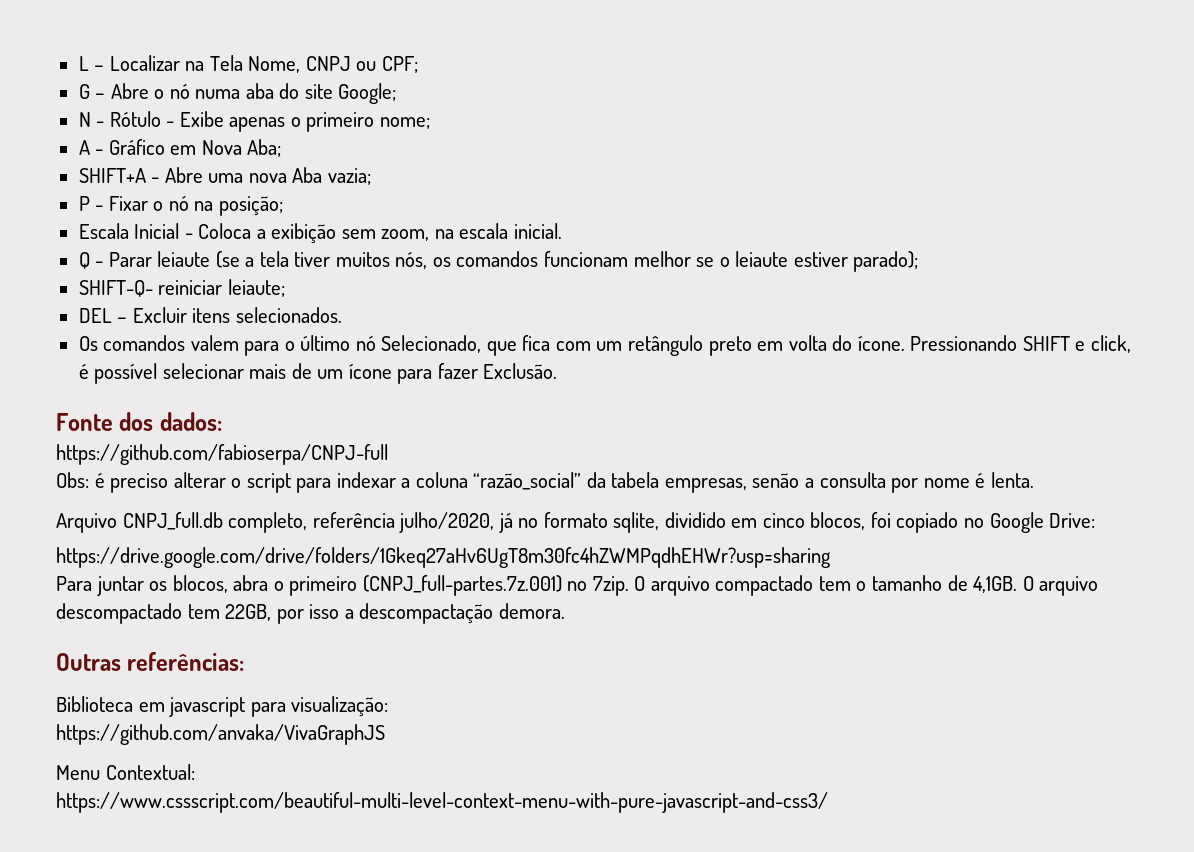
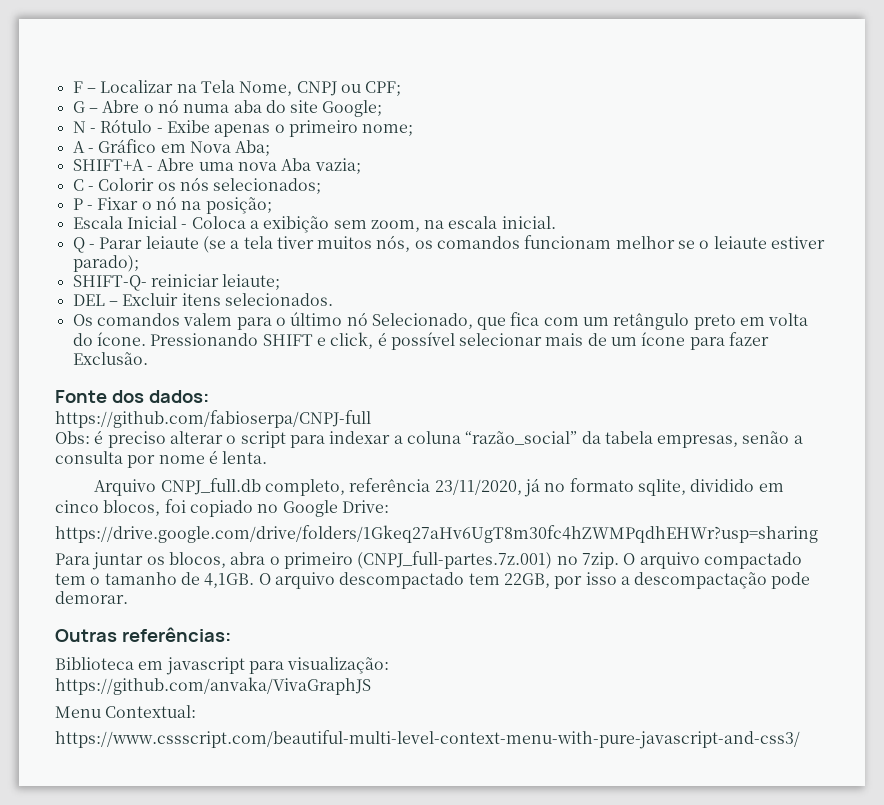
[78,56,89,71] L -> [72,81,83,93] F
(371, 176) none -> [72,177,322,194] // C - Colorir os nós selecionados;
[399,512,495,533] julho/2020, -> [434,479,522,495] 23/11/2020,
[498,603,565,619] demora. -> [771,572,811,589] [55,591,128,604] pode demorar.

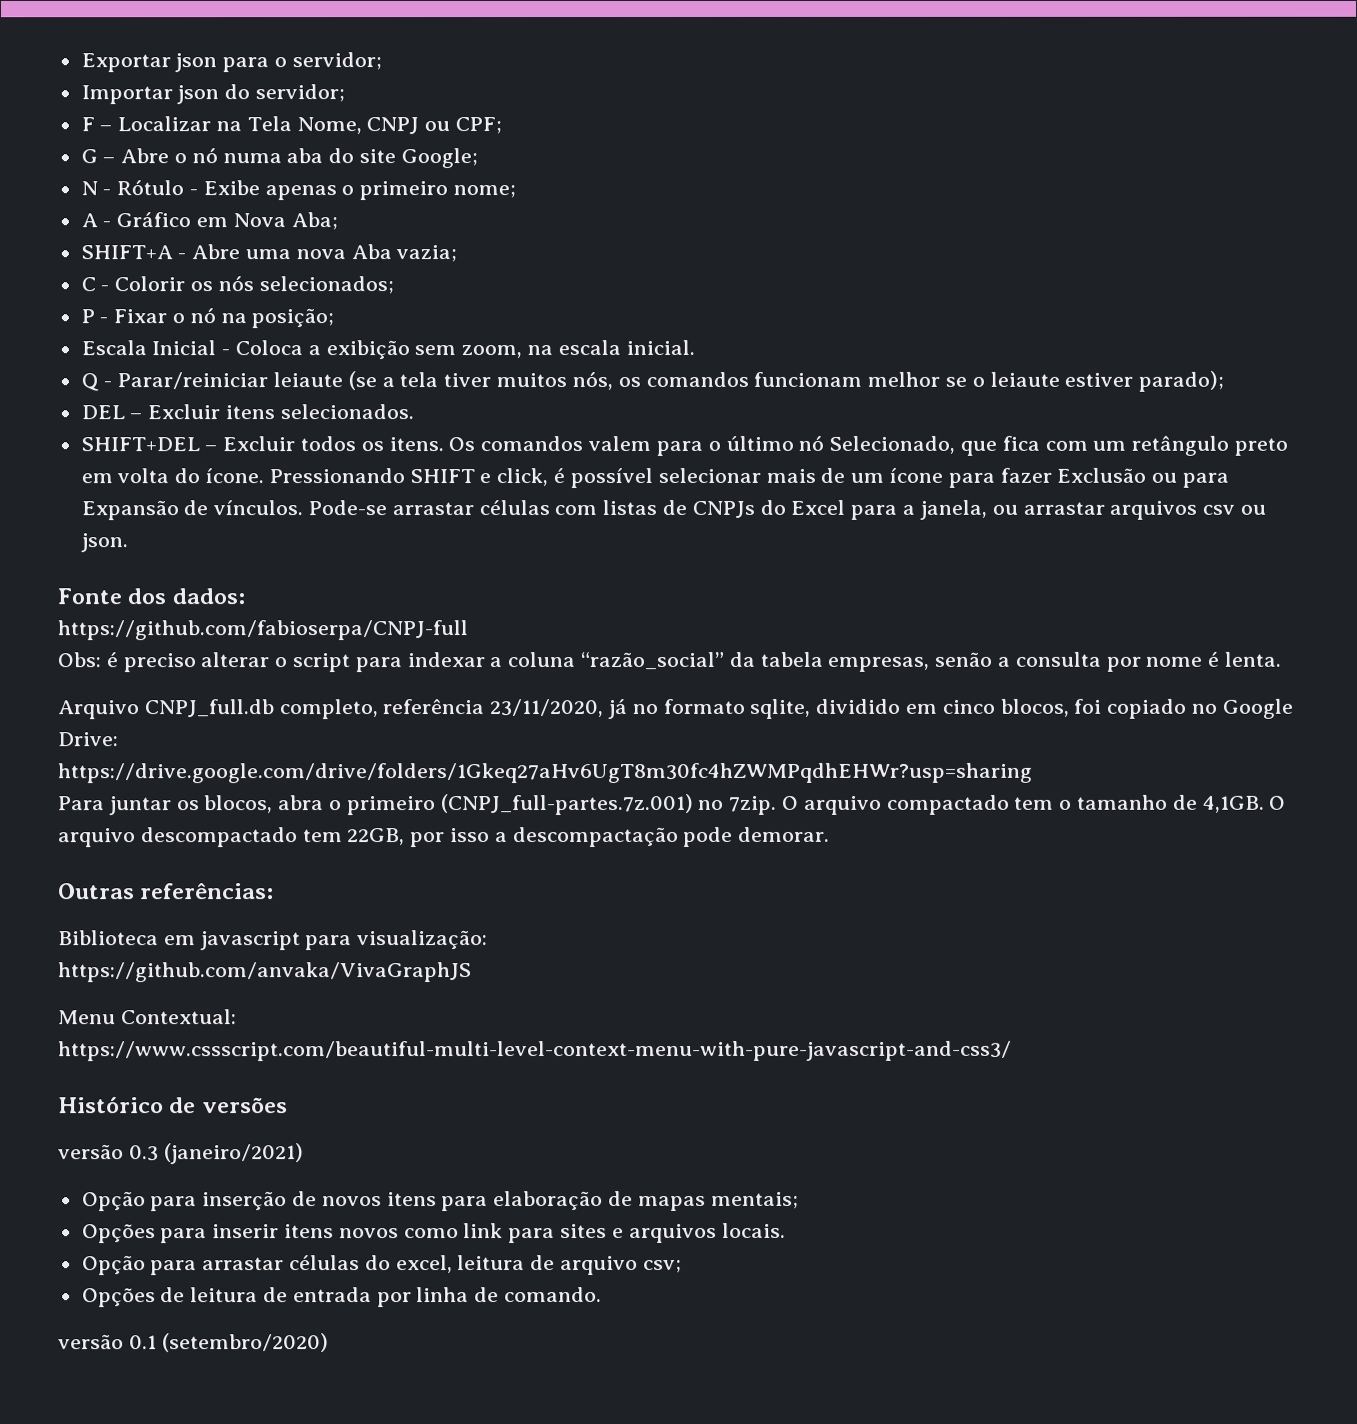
(72, 87) none -> [80,52,382,73] [80,84,346,105] Exportar json para o servidor; // Importar json do servidor; //
[99,237,143,249] Parar -> [117,372,269,390] Parar/reiniciar
[72,274,281,291] // SHIFT-Q- reiniciar leiaute; -> (1225, 381) none
(333, 299) none -> [80,436,444,452] SHIFT+DEL – Excluir todos os itens.
[72,352,148,365] Exclusão. -> [1056,467,1229,488] [80,499,1266,521] [79,533,128,553] Exclusão ou para Expansão de vínculos. Pode-se arrastar células com listas de CNPJs do Excel para a janela, ou arrastar arquivos csv ou json.
(800, 739) none -> [58,1096,288,1114] [58,1143,304,1165] [81,1191,799,1212] [81,1222,786,1244] [81,1255,682,1276] [81,1287,603,1308] [58,1333,329,1353] // Histórico de versões // versão 0.3 (janeiro/2021) // Opção para inserção de novos itens para elaboração de mapas mentais; // Opções para inserir itens novos como link para sites e arquivos locais. // Opção para arrastar células do excel, leitura de arquivo csv; // Opções de leitura de entrada por linha de comando. // versão 0.1 (setembro/2020)

